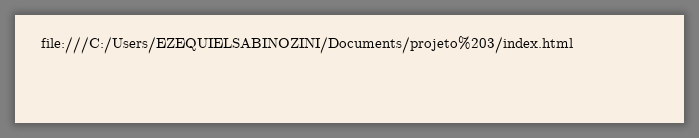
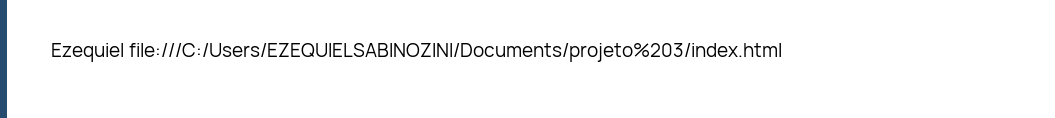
(41, 45) none -> [51,43,124,62] Ezequiel

